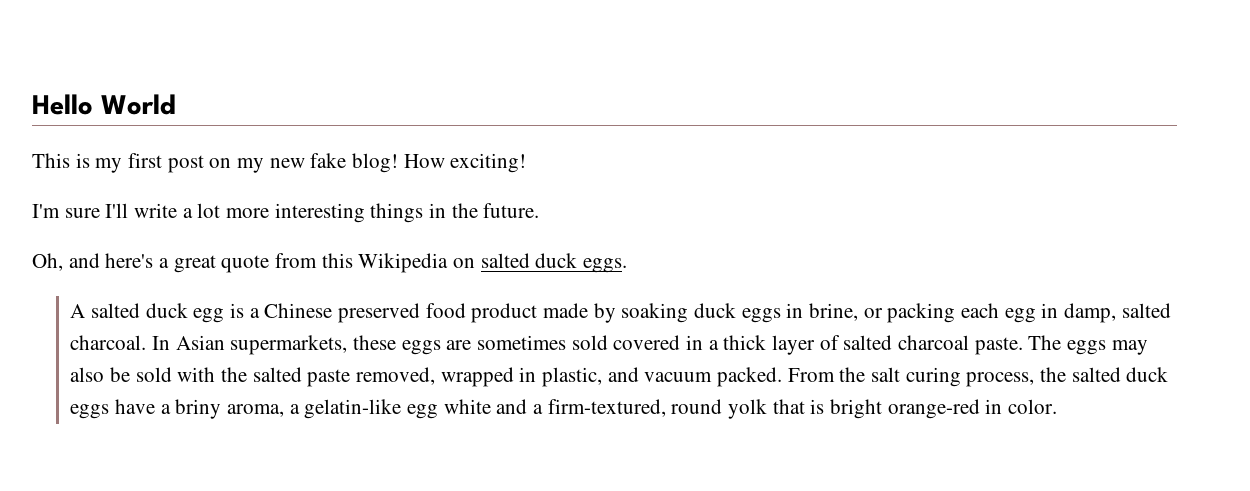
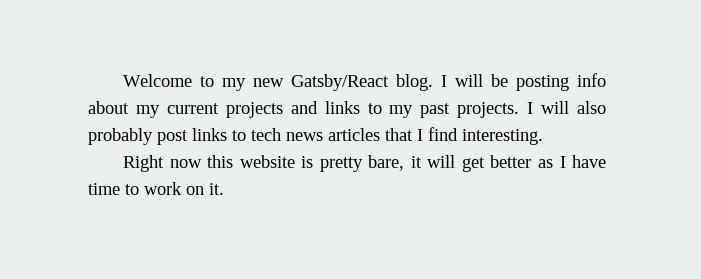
[32,94,176,115] [32,153,527,173] [32,203,540,223] [32,253,628,273] [70,303,1171,323] [70,335,1148,355] [70,367,1169,387] [70,399,1057,419] Hello World // This is my first post on my new fake blog! How exciting! // I'm sure I'll write a lot more interesting things in the future. // Oh, and here's a great quote from this Wikipedia on salted duck eggs. // A salted duck egg is a Chinese preserved food product made by soaking duck eggs in brine, or packing each egg in damp, salted charcoal. In Asian supermarkets, these eggs are sometimes sold covered in a thick layer of salted charcoal paste. The eggs may also be sold with the salted paste removed, wrapped in plastic, and vacuum packed. From the salt curing process, the salted duck eggs have a briny aroma, a gelatin-like egg white and a firm-textured, round yolk that is bright orange-red in color. -> [123,73,606,91] [88,101,606,118] [88,127,543,145] [123,155,606,172] [88,182,224,195] Welcome to my new Gatsby/React blog. I will be posting info about my current projects and links to my past projects. I will also probably post links to tech news articles that I find interesting. // Right now this website is pretty bare, it will get better as I have time to work on it.

